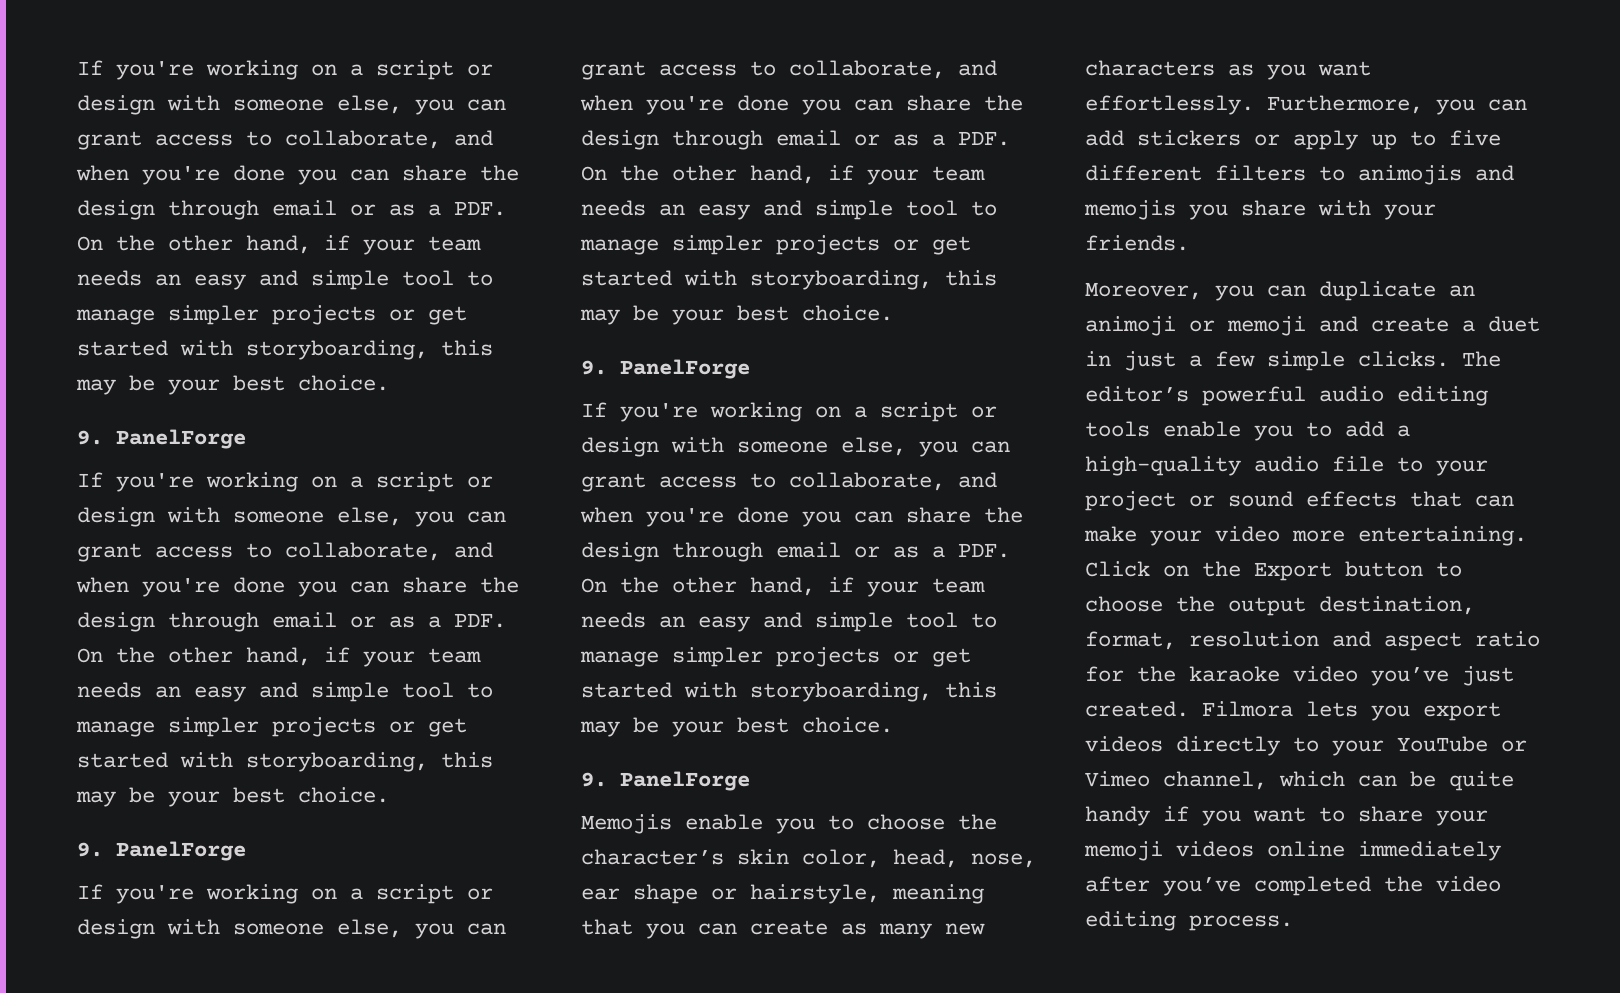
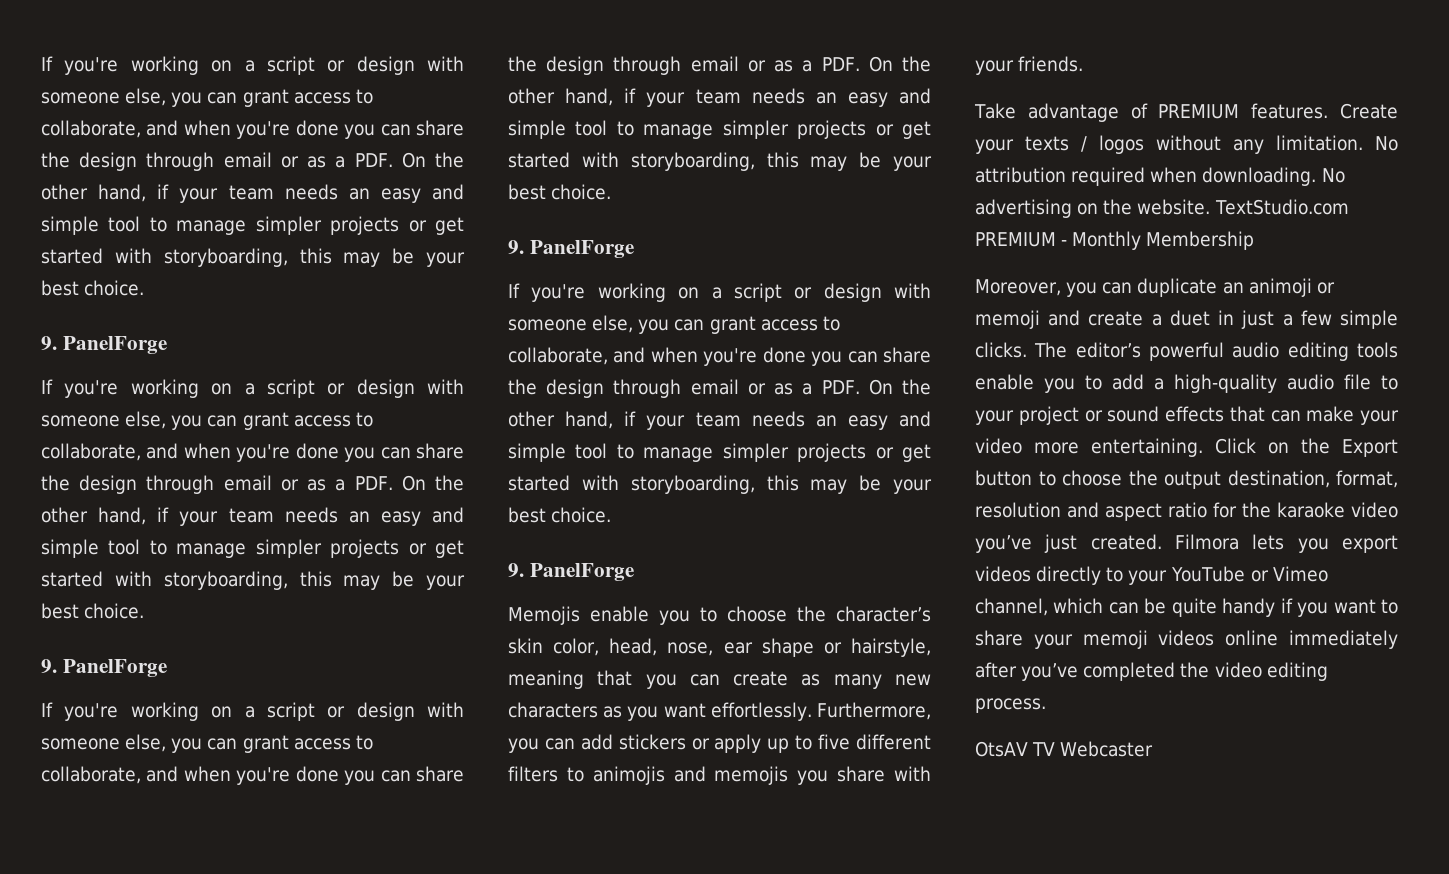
(1189, 243) none -> [974,103,1398,122] [975,135,1398,154] [975,167,1345,186] [975,199,1350,218] [975,231,1255,250] // Take advantage of PREMIUM features. Create your texts / logos without any limitation. No attribution required when downloading. No advertising on the website. TextStudio.com PREMIUM - Monthly Membership
(1293, 923) none -> [975,741,1154,757] // OtsAV TV Webcaster

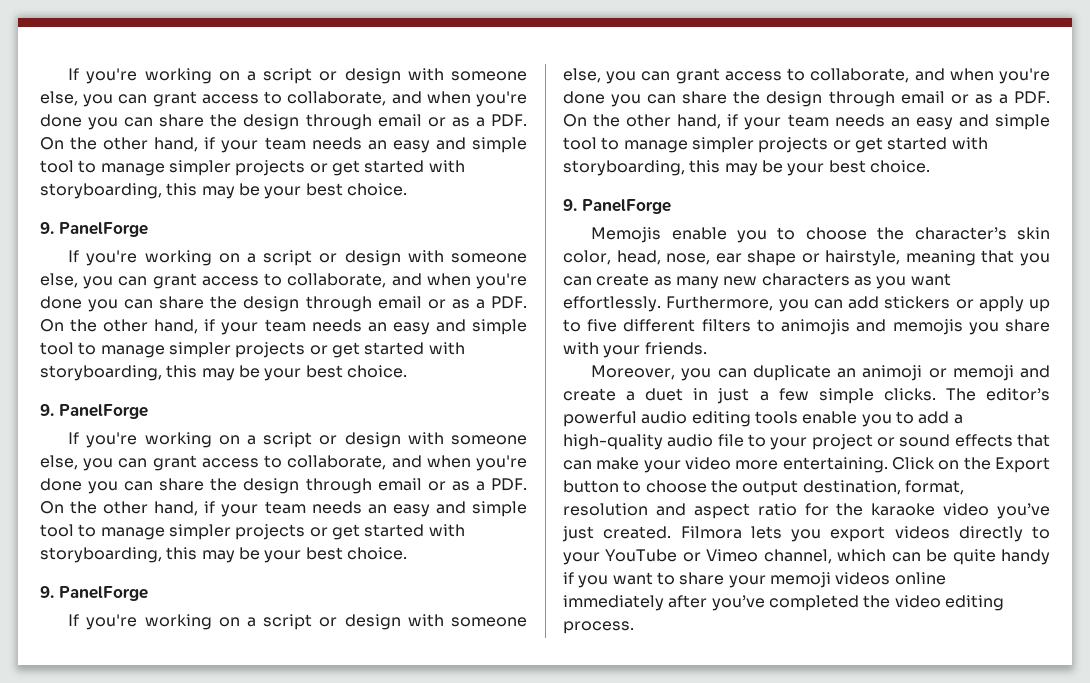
[974,103,1398,122] [975,135,1398,154] [975,167,1345,186] [975,199,1350,218] [975,231,1255,250] // Take advantage of PREMIUM features. Create your texts / logos without any limitation. No attribution required when downloading. No advertising on the website. TextStudio.com PREMIUM - Monthly Membership -> (707, 348) none
[975,741,1154,757] // OtsAV TV Webcaster -> (634, 627) none

